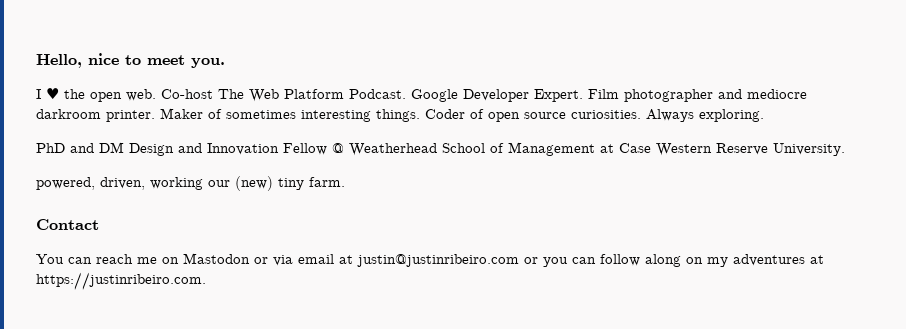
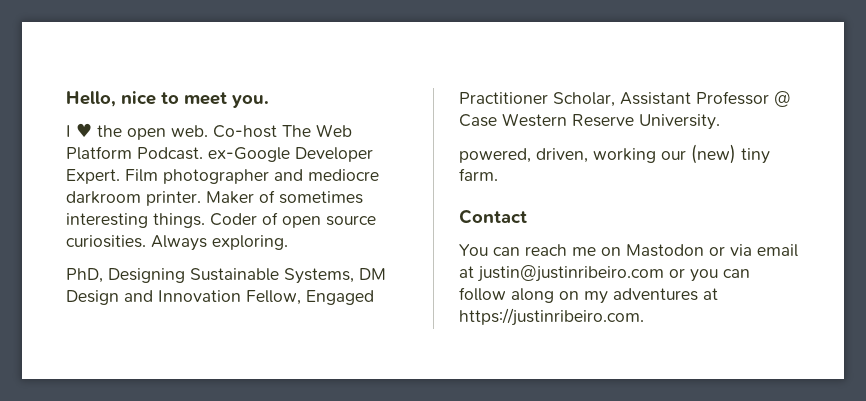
[411,89,458,102] Google -> [208,147,290,162] ex-Google
[36,142,614,156] PhD and DM Design and Innovation Fellow @ Weatherhead School of Management at -> [66,268,386,284] [66,290,374,305] [459,91,791,107] PhD, Designing Sustainable Systems, DM Design and Innovation Fellow, Engaged Practitioner Scholar, Assistant Professor @

